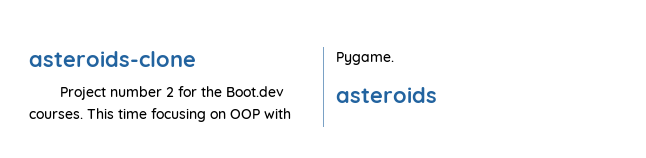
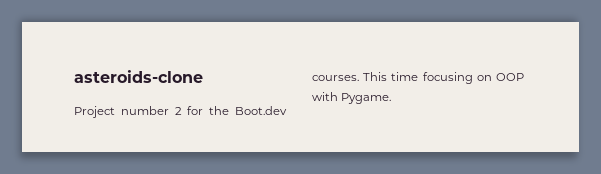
[336,87,437,103] // asteroids -> (392, 98) none

